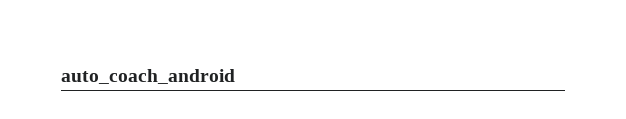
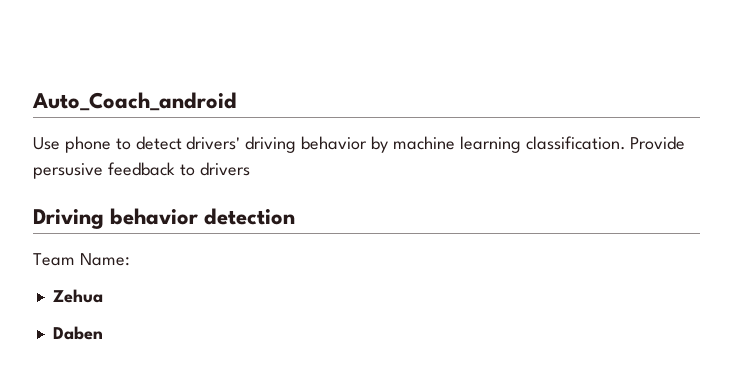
[61,69,235,84] auto_coach_android -> [32,92,237,111] [33,136,686,153] [33,162,250,179] [33,208,296,229] [33,253,130,266] [52,289,103,303] [52,326,103,340] Auto_Coach_android // Use phone to detect drivers' driving behavior by machine learning classification. Provide persusive feedback to drivers // Driving behavior detection // Team Name: // Zehua // Daben

